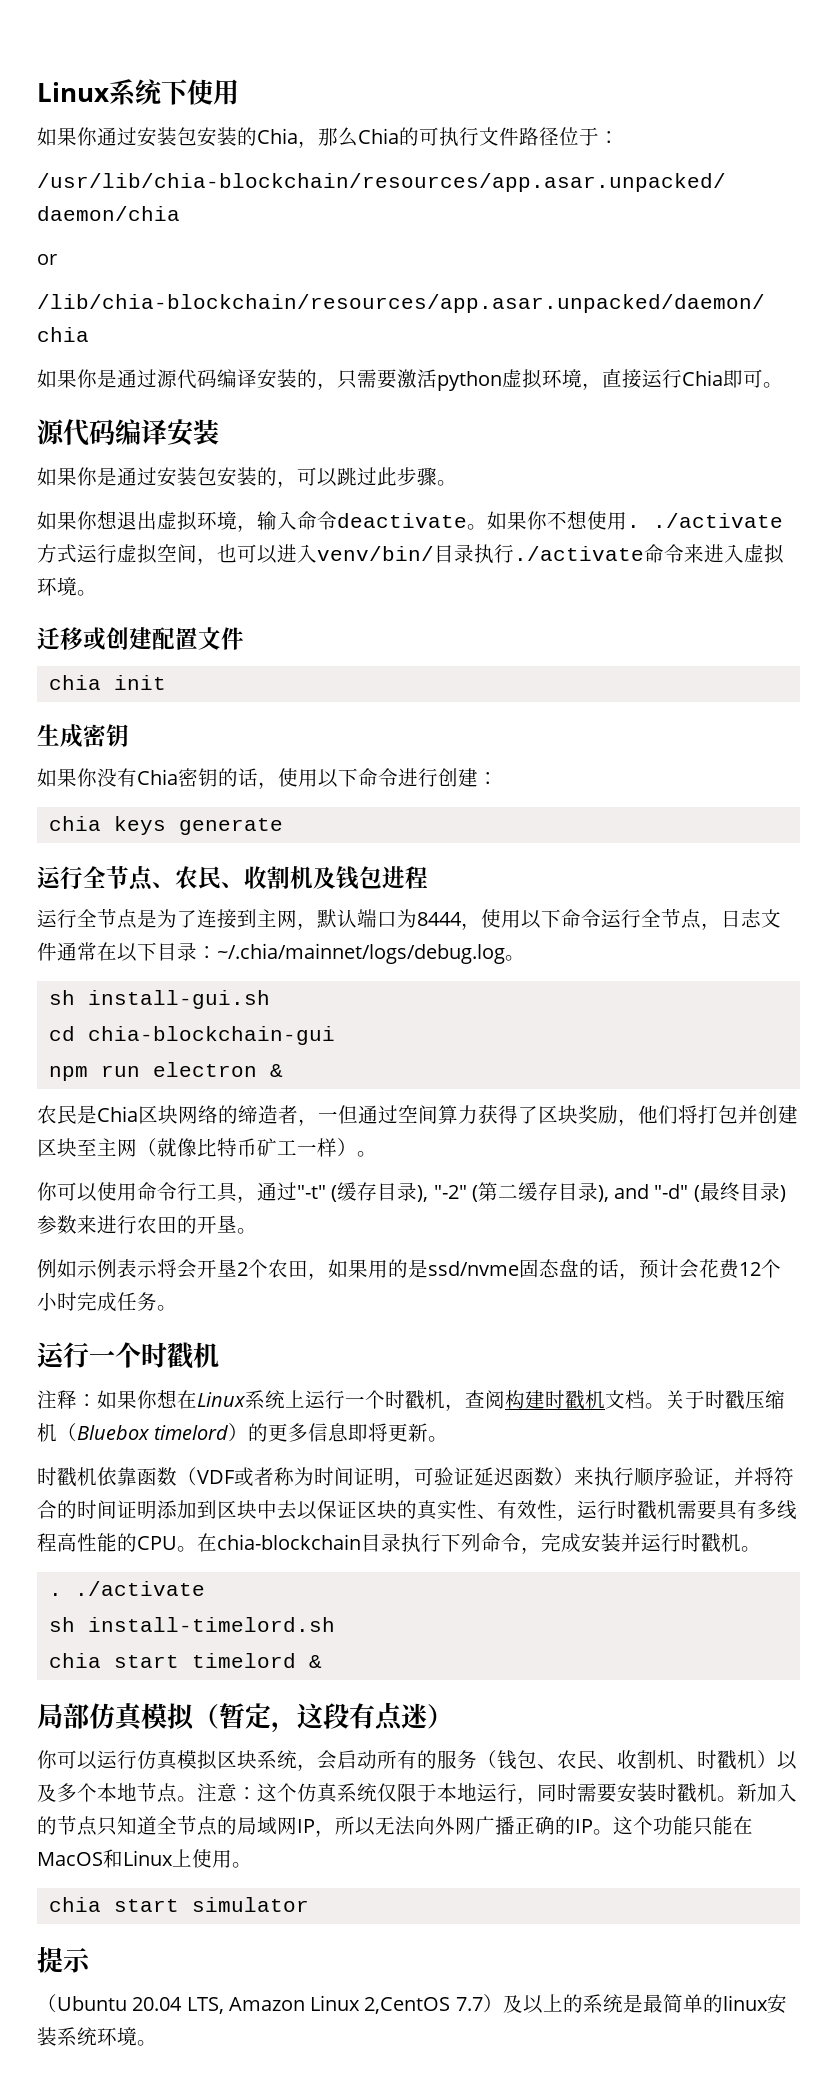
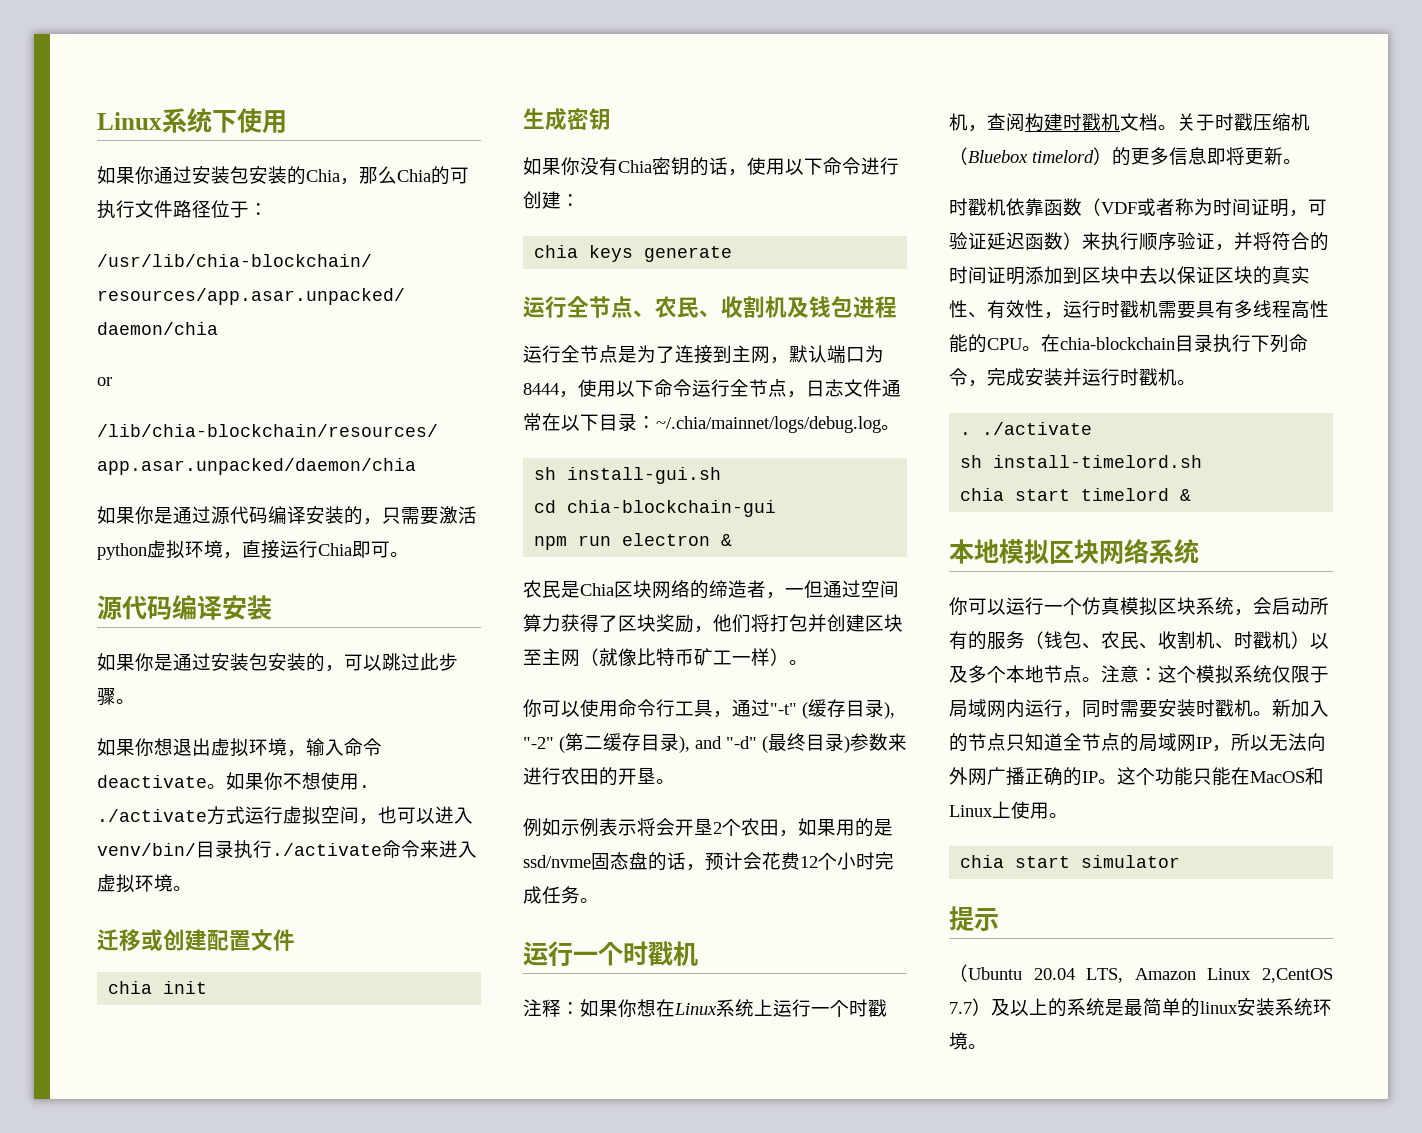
[37,1702,453,1733] 局部仿真模拟（暂定，这段有点迷） -> [949,539,1199,564] 本地模拟区块网络系统
(137, 1759) none -> [1044,598,1082,615] 一个
[297,1783,337,1803] 仿真 -> [1196,665,1234,684] 模拟
[437,1783,477,1802] 本地 -> [949,699,1025,718] 局域网内

